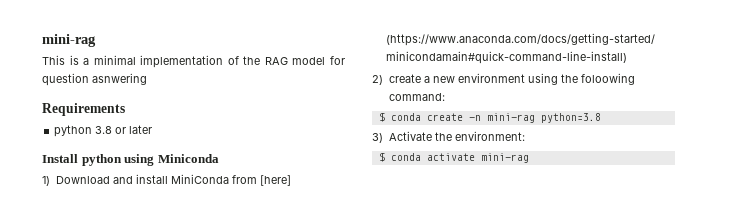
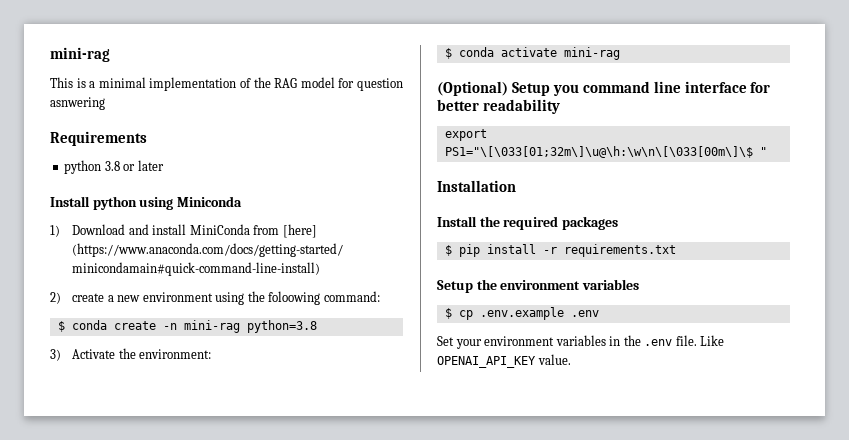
(529, 158) none -> [437,81,771,96] [437,99,560,114] [444,129,487,141] [444,146,767,158] [437,180,516,192] [437,216,618,230] [444,244,676,257] [437,279,639,293] [444,307,599,320] [437,335,725,349] [437,354,571,368] // (Optional) Setup you command line interface for better readability // export PS1="\[\033[01;32m\]\u@\h:\w\n\[\033[00m\]\$ " // Installation // Install the required packages // $ pip install -r requirements.txt // Setup the environment variables // $ cp .env.example .env // Set your environment variables in the .env file. Like OPENAI_API_KEY value.

